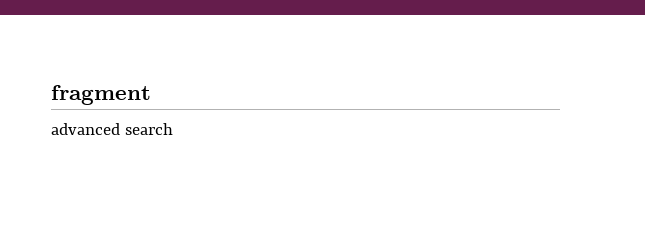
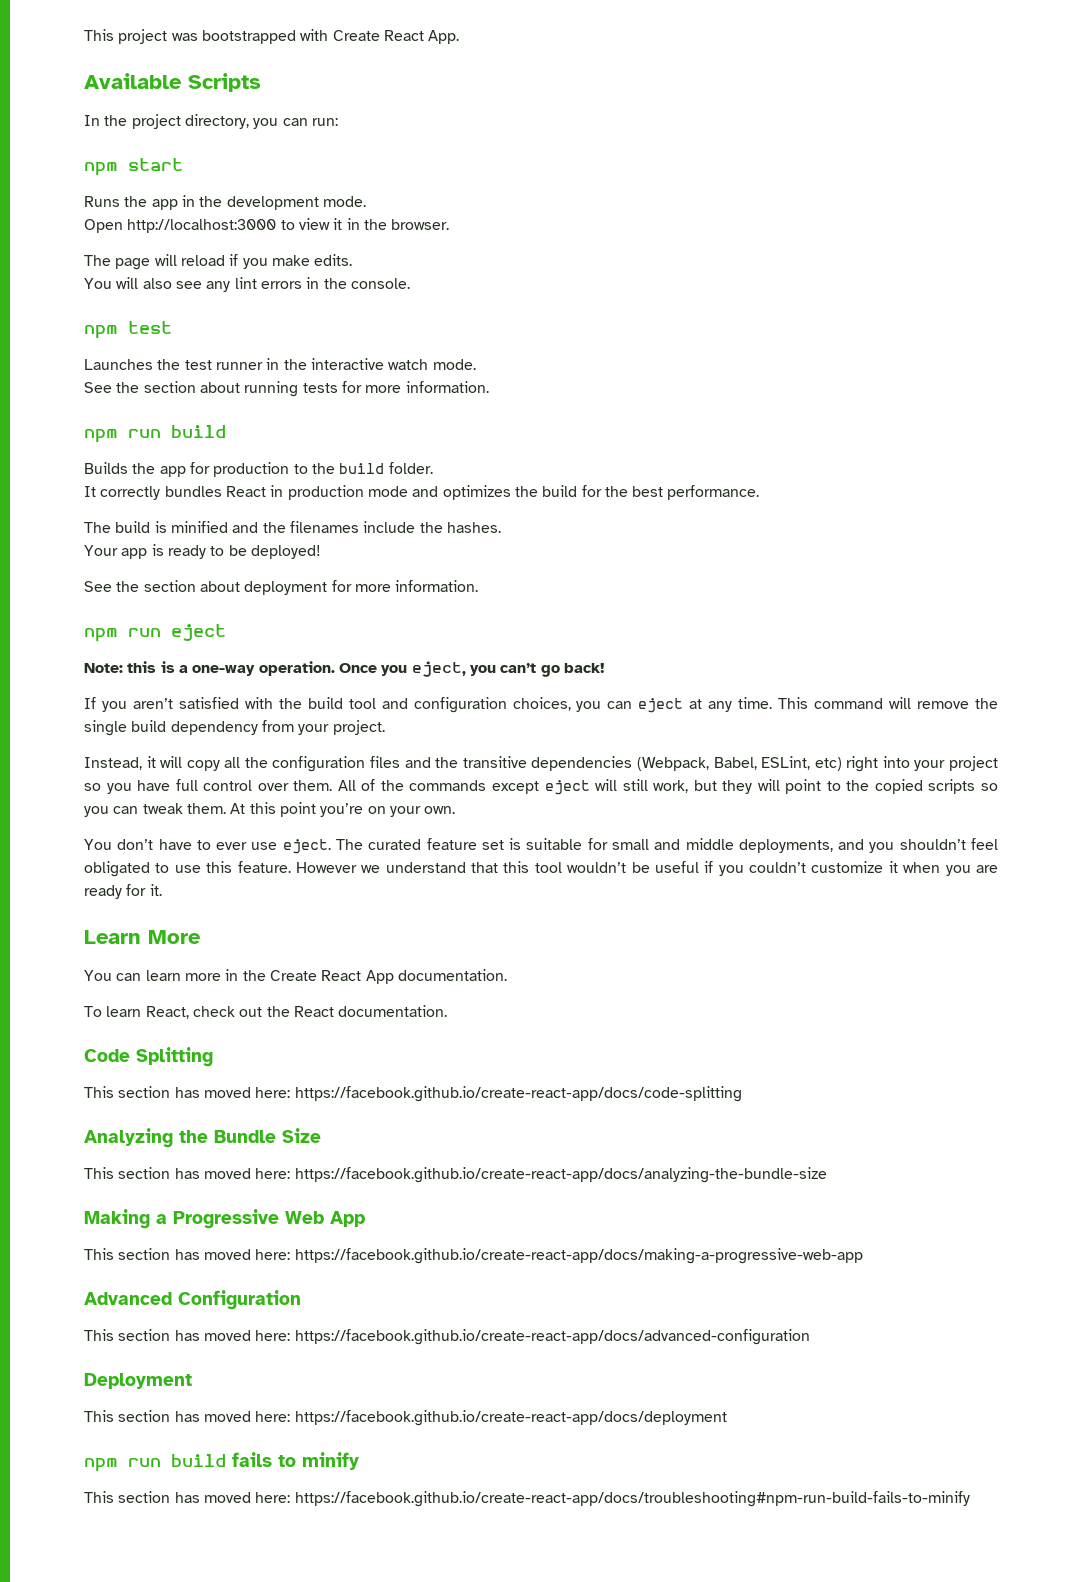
[51,85,151,105] [51,123,173,135] fragment // advanced search -> [84,29,460,44] [84,73,261,92] [84,114,338,129] [84,158,183,176] [84,195,366,210] [84,218,450,233] [84,254,353,270] [84,277,410,292] [84,321,172,339] [84,358,476,370] [84,381,489,397] [84,425,226,443] [84,462,433,477] [84,485,760,500] [84,521,501,533] [84,544,321,559] [84,580,479,595] [84,624,226,642] [84,661,605,677] [84,697,999,713] [84,720,385,736] [84,756,998,772] [84,779,998,795] [84,802,456,817] [84,838,999,854] [84,861,999,877] [84,884,162,899] [84,930,201,944] [84,969,507,984] [84,1005,448,1019] [84,1047,213,1067] [84,1086,742,1102] [84,1128,321,1148] [84,1167,827,1183] [84,1209,365,1229] [84,1248,863,1264] [84,1290,301,1310] [84,1329,810,1345] [84,1373,192,1389] [84,1410,727,1426] [84,1452,359,1472] [84,1491,970,1507] This project was bootstrapped with Create React App. // Available Scripts // In the project directory, you can run: // npm start // Runs the app in the development mode. // Open http://localhost:3000 to view it in the browser. // The page will reload if you make edits. // You will also see any lint errors in the console. // npm test // Launches the test runner in the interactive watch mode. // See the section about running tests for more information. // npm run build // Builds the app for production to the build folder. // It correctly bundles React in production mode and optimizes the build for the best performance. // The build is minified and the filenames include the hashes. // Your app is ready to be deployed! // See the section about deployment for more information. // npm run eject // Note: this is a one-way operation. Once you eject, you can’t go back! // If you aren’t satisfied with the build tool and configuration choices, you can eject at any time. This command will remove the single build dependency from your project. // Instead, it will copy all the configuration files and the transitive dependencies (Webpack, Babel, ESLint, etc) right into your project so you have full control over them. All of the commands except eject will still work, but they will point to the copied scripts so you can tweak them. At this point you’re on your own. // You don’t have to ever use eject. The curated feature set is suitable for small and middle deployments, and you shouldn’t feel obligated to use this feature. However we understand that this tool wouldn’t be useful if you couldn’t customize it when you are ready for it. // Learn More // You can learn more in the Create React App documentation. // To learn React, check out the React documentation. // Code Splitting // This section has moved here: https://facebook.github.io/create-react-app/docs/code-splitting // Analyzing the Bundle Size // This section has moved here: https://facebook.github.io/create-react-app/docs/analyzing-the-bundle-size // Making a Progressive Web App // This section has moved here: https://facebook.github.io/create-react-app/docs/making-a-progressive-web-app // Advanced Configuration // This section has moved here: https://facebook.github.io/create-react-app/docs/advanced-configuration // Deployment // This section has moved here: https://facebook.github.io/create-react-app/docs/deployment // npm run build fails to minify // This section has moved here: https://facebook.github.io/create-react-app/docs/troubleshooting#npm-run-build-fails-to-minify

